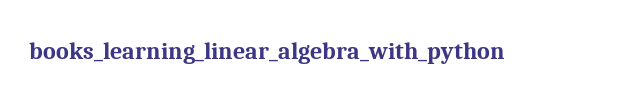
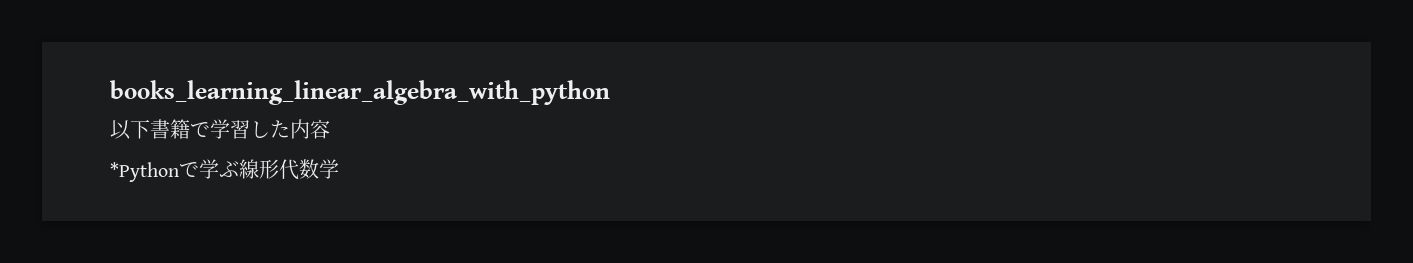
(505, 53) none -> [110,119,330,140] [110,159,339,182] // 以下書籍で学習した内容 // *Pythonで学ぶ線形代数学

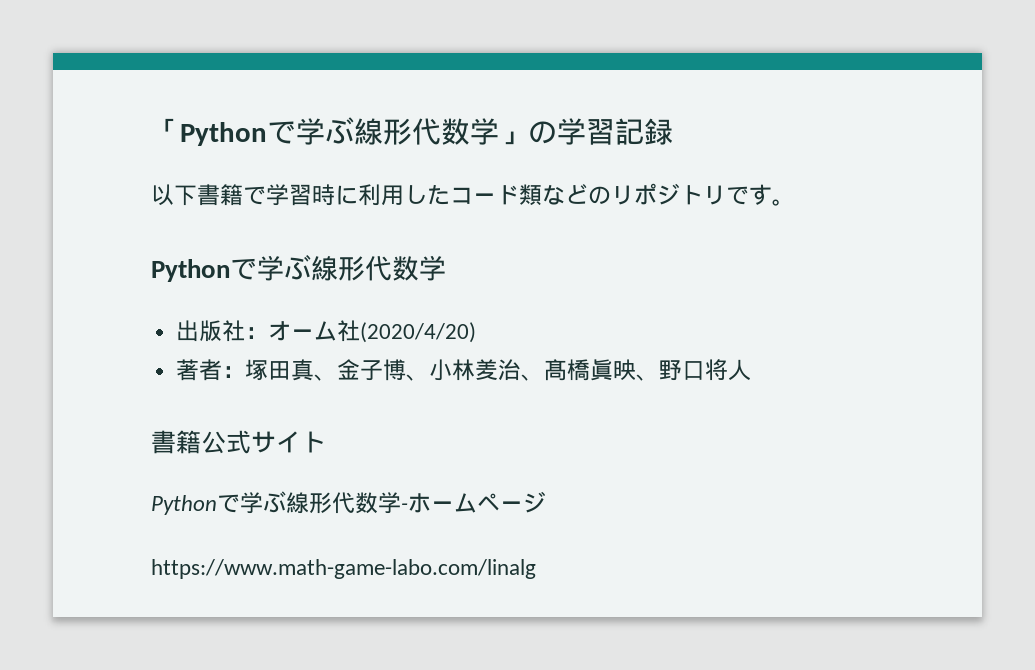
[110,80,610,105] [110,119,330,140] [110,159,339,182] books_learning_linear_algebra_with_python // 以下書籍で学習した内容 // *Pythonで学ぶ線形代数学 -> [151,117,673,146] [151,183,795,206] [151,255,446,282] [176,320,477,343] [176,359,752,381] [151,430,326,454] [151,491,546,515] [151,559,536,579] 「Pythonで学ぶ線形代数学」の学習記録 // 以下書籍で学習時に利用したコード類などのリポジトリです。 // Pythonで学ぶ線形代数学 // 出版社：オーム社(2020/4/20) // 著者：塚田真、金子博、小林羑治、髙橋眞映、野口将人 // 書籍公式サイト // Pythonで学ぶ線形代数学-ホームページ // https://www.math-game-labo.com/linalg

